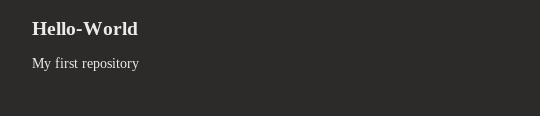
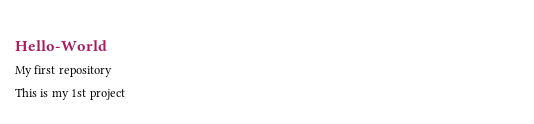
(139, 64) none -> [15,88,125,100] // This is my 1st project

